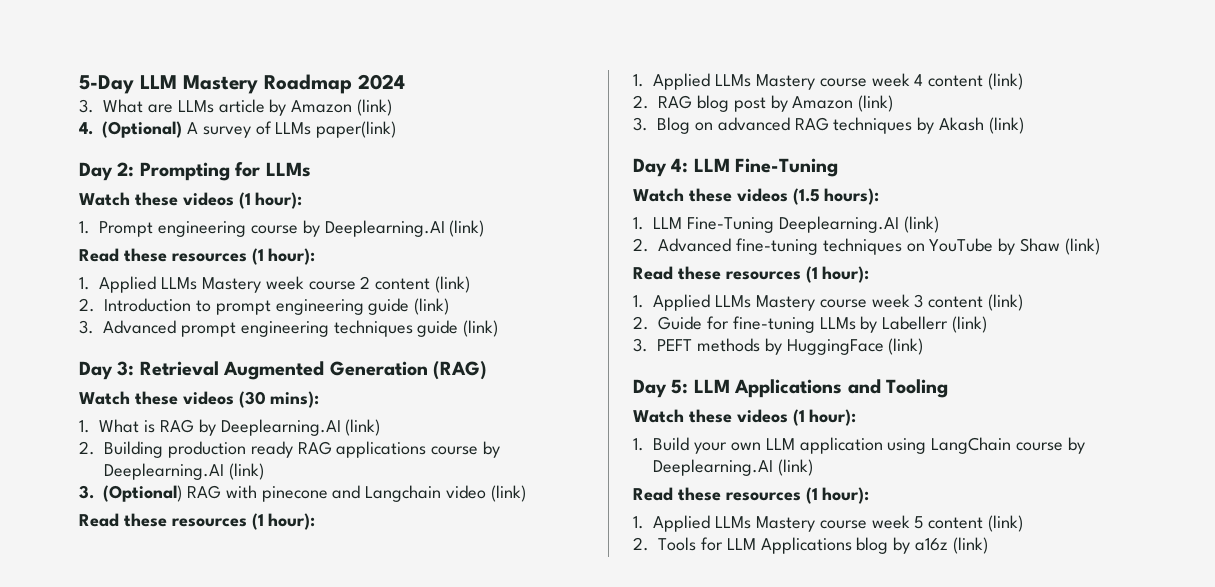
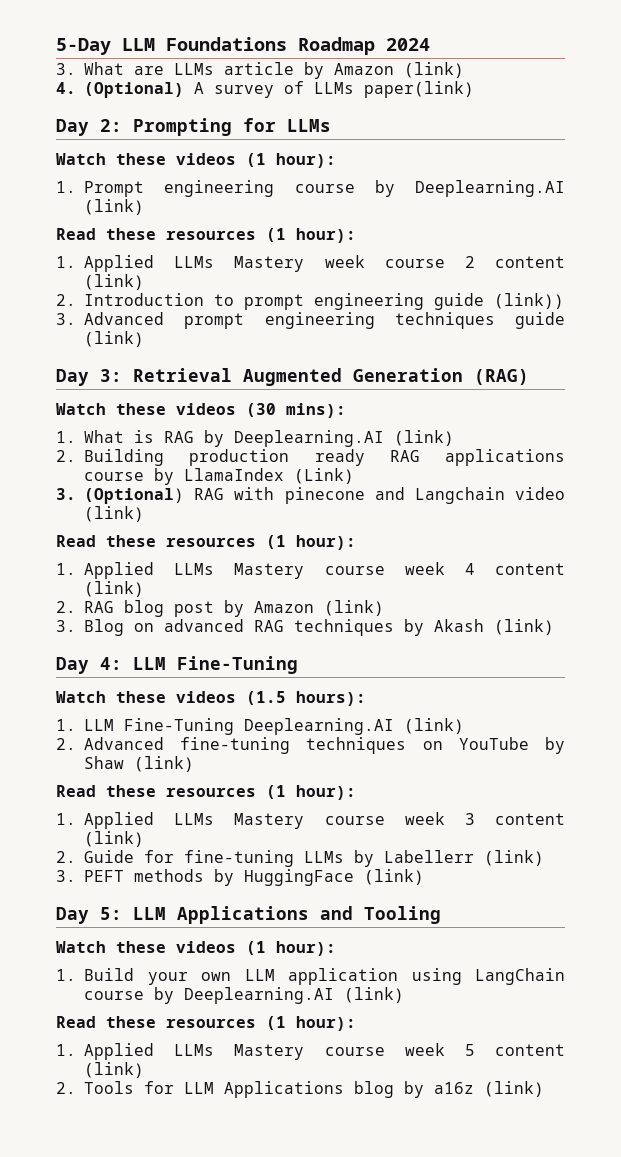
[183,75,258,94] Mastery -> [166,37,287,51] Foundations
[414,298,450,315] (link) -> [494,293,564,309] (link))
[104,463,264,480] Deeplearning.AI (link) -> [184,468,354,484] LlamaIndex (Link)

